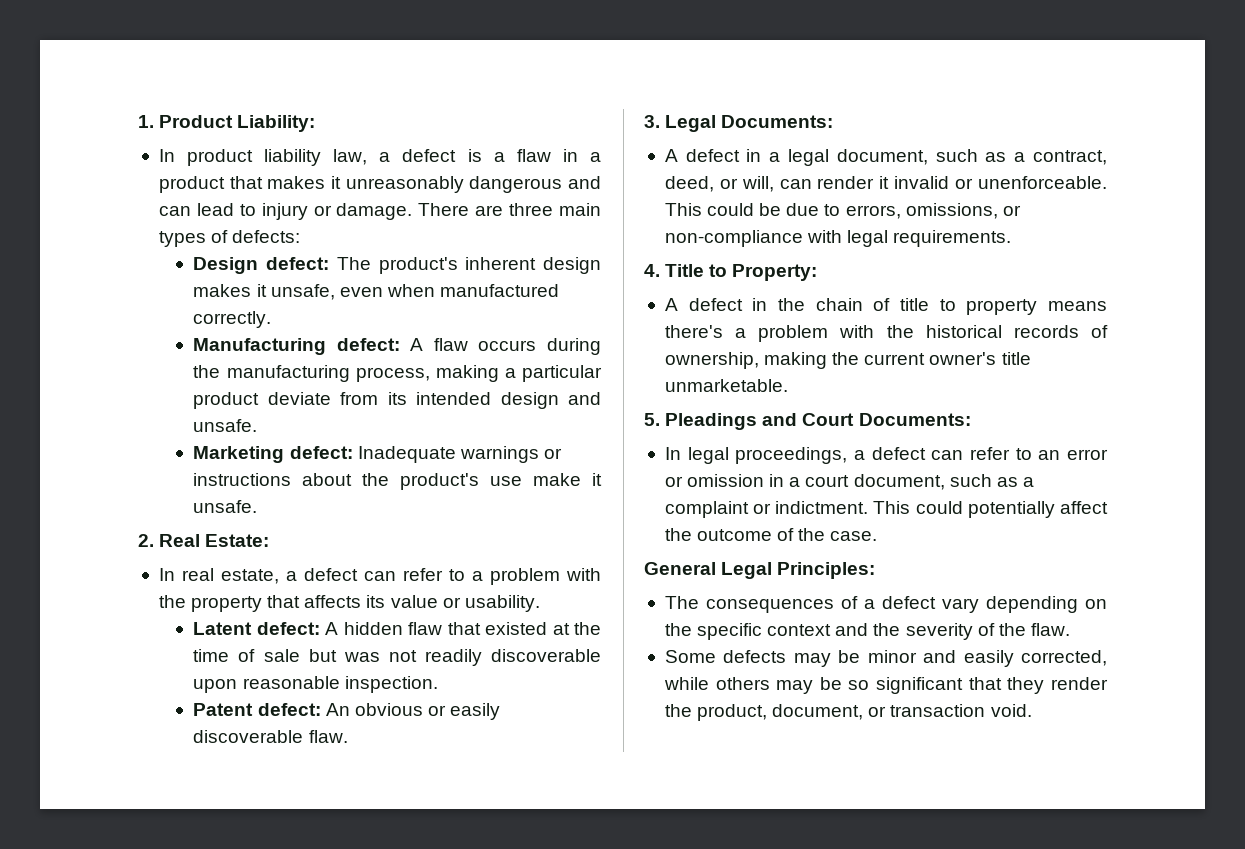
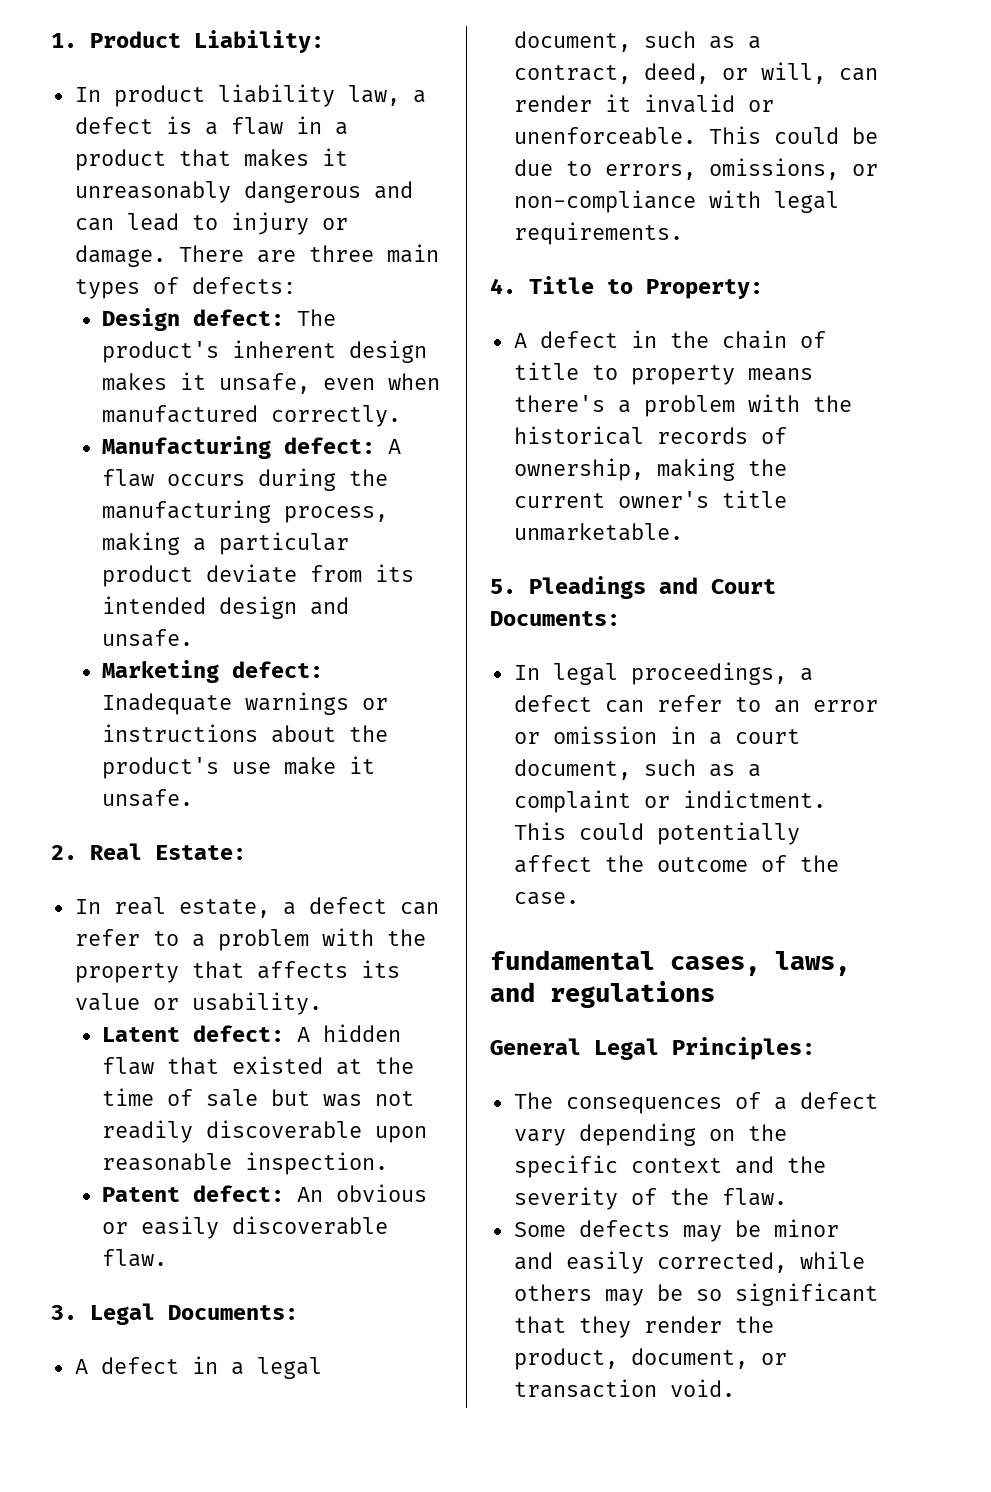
(878, 536) none -> [490,950,850,976] [490,981,715,1008] // fundamental cases, laws, and regulations

